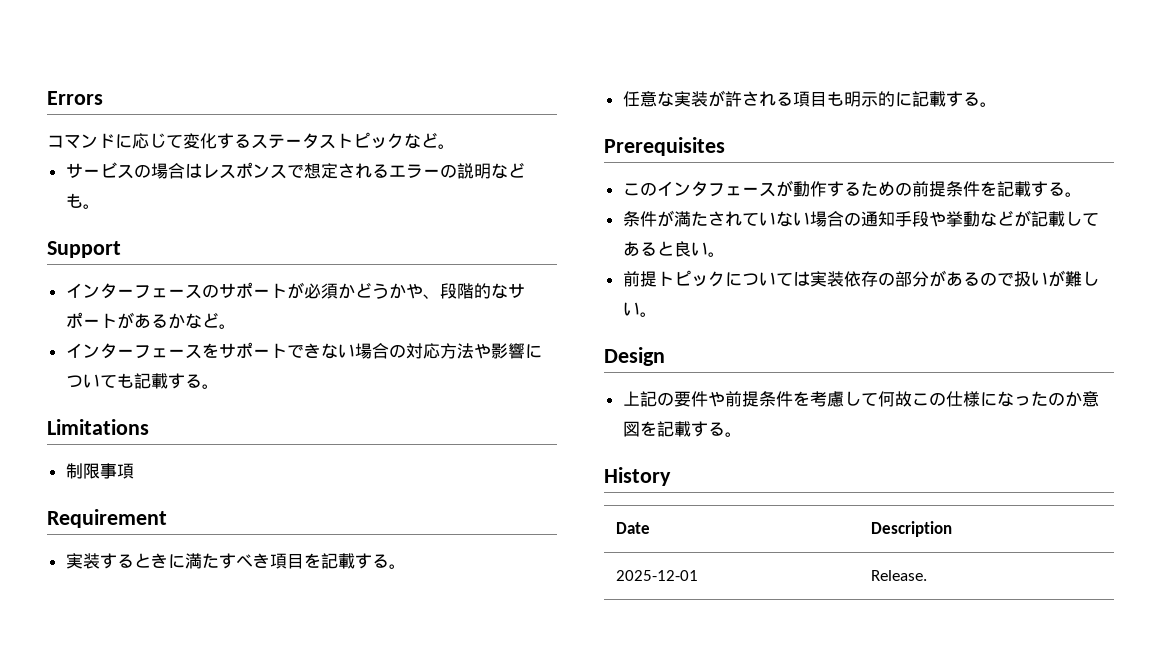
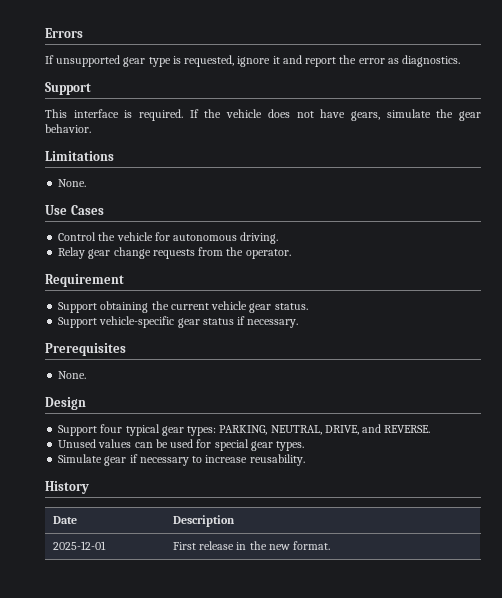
[47,132,455,149] [65,162,525,179] [65,193,100,209] [47,241,121,258] [65,282,525,299] [65,312,236,329] [65,342,542,359] [65,373,219,389] [47,419,149,435] [65,463,134,479] [47,509,167,528] [65,553,406,569] [622,90,997,107] [604,137,725,156] [622,180,1082,197] [622,210,1099,227] [622,241,725,257] [622,270,1099,287] [622,302,657,317] [604,347,665,366] [622,391,1099,407] [622,421,742,437] [604,467,671,486] [615,522,650,534] [870,521,952,537] [615,570,698,581] [870,570,927,581] コマンドに応じて変化するステータストピックなど。 // サービスの場合はレスポンスで想定されるエラーの説明なども。 // Support // インターフェースのサポートが必須かどうかや、段階的なサポートがあるかなど。 // インターフェースをサポートできない場合の対応方法や影響についても記載する。 // Limitations // 制限事項 // Requirement // 実装するときに満たすべき項目を記載する。 // 任意な実装が許される項目も明示的に記載する。 // Prerequisites // このインタフェースが動作するための前提条件を記載する。 // 条件が満たされていない場合の通知手段や挙動などが記載してあると良い。 // 前提トピックについては実装依存の部分があるので扱いが難しい。 // Design // 上記の要件や前提条件を考慮して何故この仕様になったのか意図を記載する。 // History // Date | Description // 2025-12-01 | Release. -> [45,55,461,67] [45,82,91,95] [45,109,481,121] [45,124,91,133] [45,151,114,161] [58,179,87,187] [45,205,104,215] [58,232,279,244] [58,247,291,259] [45,274,124,287] [58,301,308,313] [58,316,299,328] [45,343,126,356] [58,371,87,379] [45,397,86,410] [58,424,431,436] [58,439,305,451] [58,454,305,466] [45,481,89,494] [52,516,77,524] [172,515,235,527] [52,541,106,550] [172,541,331,550] If unsupported gear type is requested, ignore it and report the error as diagnostics. // Support // This interface is required. If the vehicle does not have gears, simulate the gear behavior. // Limitations // None. // Use Cases // Control the vehicle for autonomous driving. // Relay gear change requests from the operator. // Requirement // Support obtaining the current vehicle gear status. // Support vehicle-specific gear status if necessary. // Prerequisites // None. // Design // Support four typical gear types: PARKING, NEUTRAL, DRIVE, and REVERSE. // Unused values can be used for special gear types. // Simulate gear if necessary to increase reusability. // History // Date | Description // 2025-12-01 | First release in the new format.

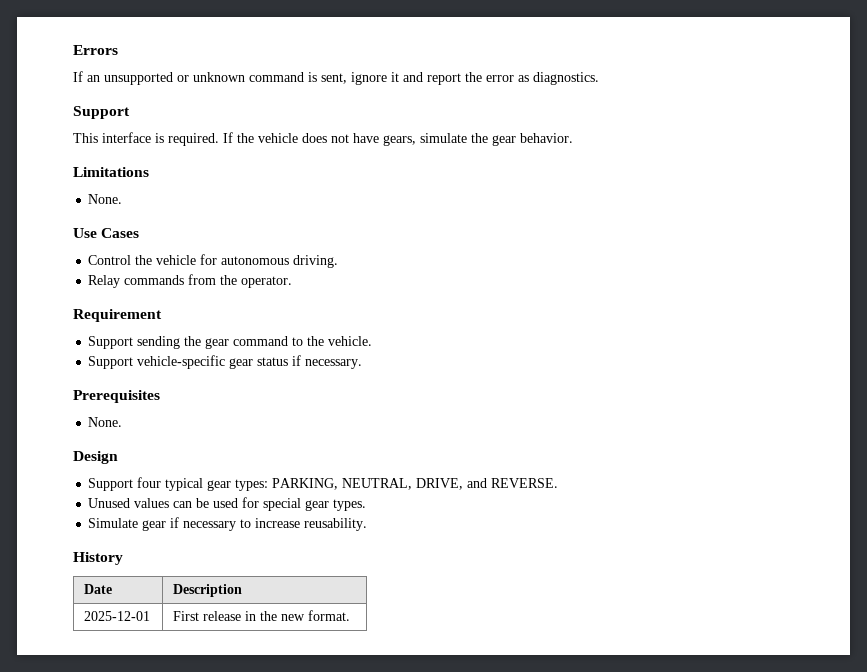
[56,55,235,67] unsupported gear type is requested, -> [87,72,347,85] an unsupported or unknown command is sent,
[88,247,195,259] gear change requests -> [124,275,185,285] commands
[100,301,308,313] obtaining the current vehicle gear status. -> [137,336,373,349] sending the gear command to the vehicle.

